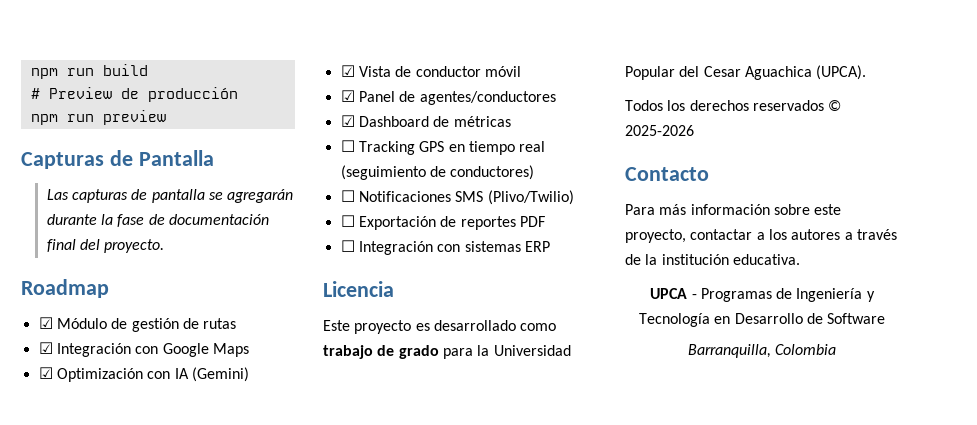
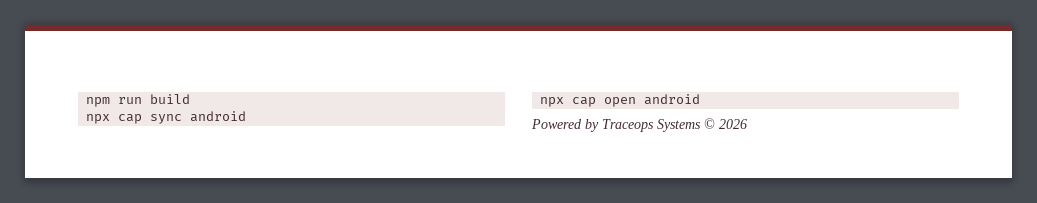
[30,87,238,102] [30,110,166,125] [21,150,214,169] [46,189,294,203] [46,214,269,227] [46,239,165,253] [21,279,109,298] [38,317,237,332] [38,342,249,357] [38,367,249,382] [340,65,521,77] [340,90,556,105] [340,115,511,127] [340,140,546,155] [340,165,535,180] [340,190,574,205] [340,215,545,230] [340,240,550,255] [323,281,394,297] [323,320,557,334] [323,345,571,359] [625,65,867,80] [625,100,842,111] [625,125,694,136] [625,167,709,181] [625,204,842,215] [625,229,897,243] [625,254,800,265] [650,288,875,302] [638,313,886,327] [687,344,837,358] # Preview de producción // npm run preview // Capturas de Pantalla // Las capturas de pantalla se agregarán durante la fase de documentación final del proyecto. // Roadmap // ☑ Módulo de gestión de rutas // ☑ Integración con Google Maps // ☑ Optimización con IA (Gemini) // ☑ Vista de conductor móvil // ☑ Panel de agentes/conductores // ☑ Dashboard de métricas // ☐ Tracking GPS en tiempo real (seguimiento de conductores) // ☐ Notificaciones SMS (Plivo/Twilio) // ☐ Exportación de reportes PDF // ☐ Integración con sistemas ERP // Licencia // Este proyecto es desarrollado como trabajo de grado para la Universidad Popular del Cesar Aguachica (UPCA). // Todos los derechos reservados © 2025-2026 // Contacto // Para más información sobre este proyecto, contactar a los autores a través de la institución educativa. // UPCA - Programas de Ingeniería y Tecnología en Desarrollo de Software // Barranquilla, Colombia -> [86,111,247,124] [540,94,701,107] [531,118,747,132] npx cap sync android // npx cap open android // Powered by Traceops Systems © 2026

